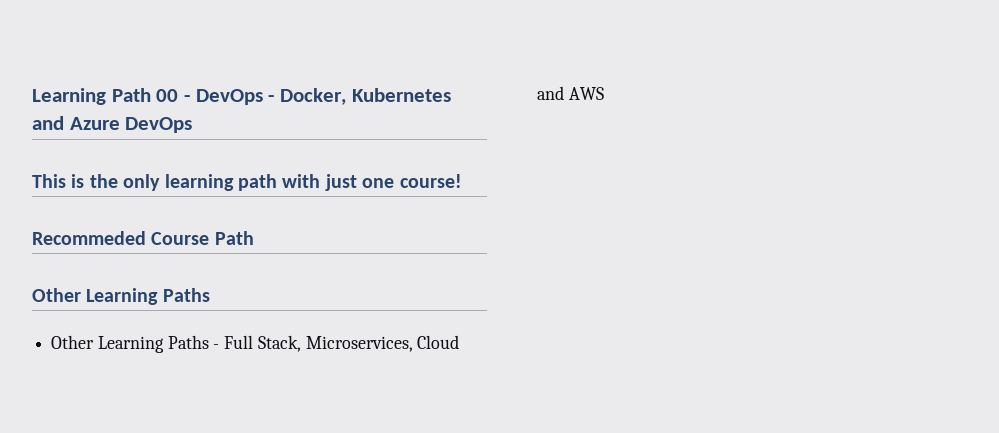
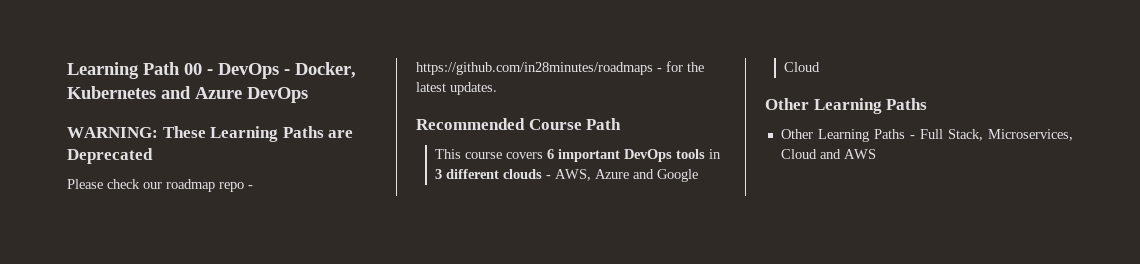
[32,174,462,191] [32,231,254,245] This is the only learning path with just one course! // Recommeded Course Path -> [67,126,354,142] [67,148,153,164] [67,179,253,192] [416,61,704,75] [416,82,497,95] [416,118,622,130] [435,149,722,162] [435,169,699,182] [784,62,821,72] WARNING: These Learning Paths are Deprecated // Please check our roadmap repo - https://github.com/in28minutes/roadmaps - for the latest updates. // Recommended Course Path // This course covers 6 important DevOps tools in 3 different clouds - AWS, Azure and Google Cloud

